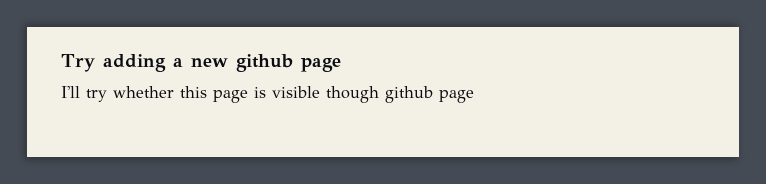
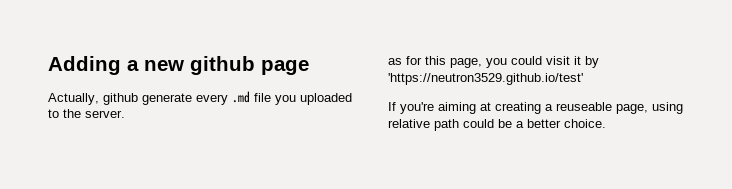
[61,54,166,72] Try adding -> [48,56,121,75] Adding
[61,86,474,103] I'll try whether this page is visible though github page -> [48,91,352,105] [48,109,125,118] [388,56,599,68] [388,73,583,85] [388,102,683,114] [388,119,606,131] Actually, github generate every .md file you uploaded to the server. // as for this page, you could visit it by 'https://neutron3529.github.io/test' // If you're aiming at creating a reuseable page, using relative path could be a better choice.

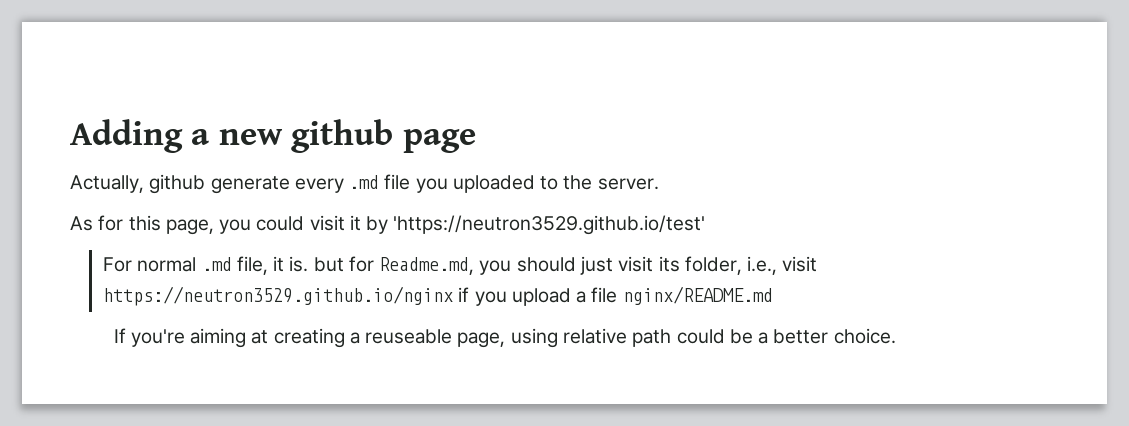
[388,58,402,65] as -> [70,216,93,231] As
(583, 79) none -> [103,256,818,275] [103,286,773,306] // For normal .md file, it is. but for Readme.md, you should just visit its folder, i.e., visit https://neutron3529.github.io/nginx if you upload a file nginx/README.md

